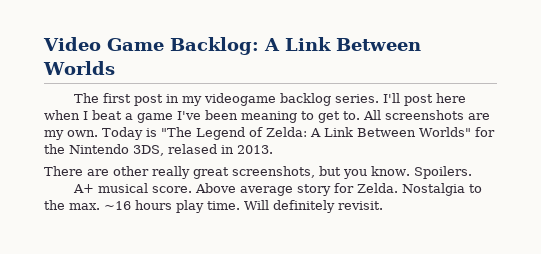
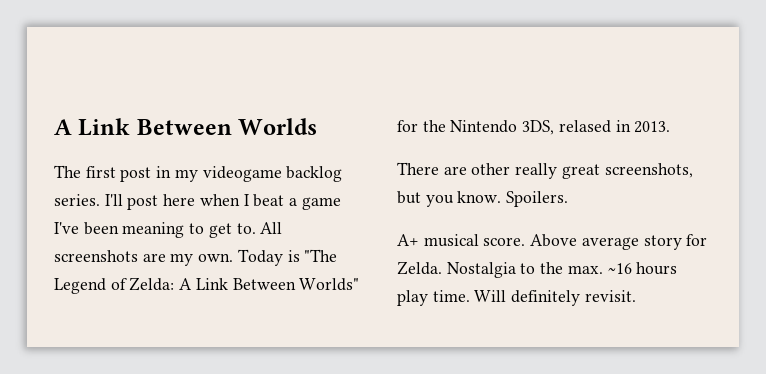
[43,37,259,55] Video Game Backlog: -> (54, 127) none

